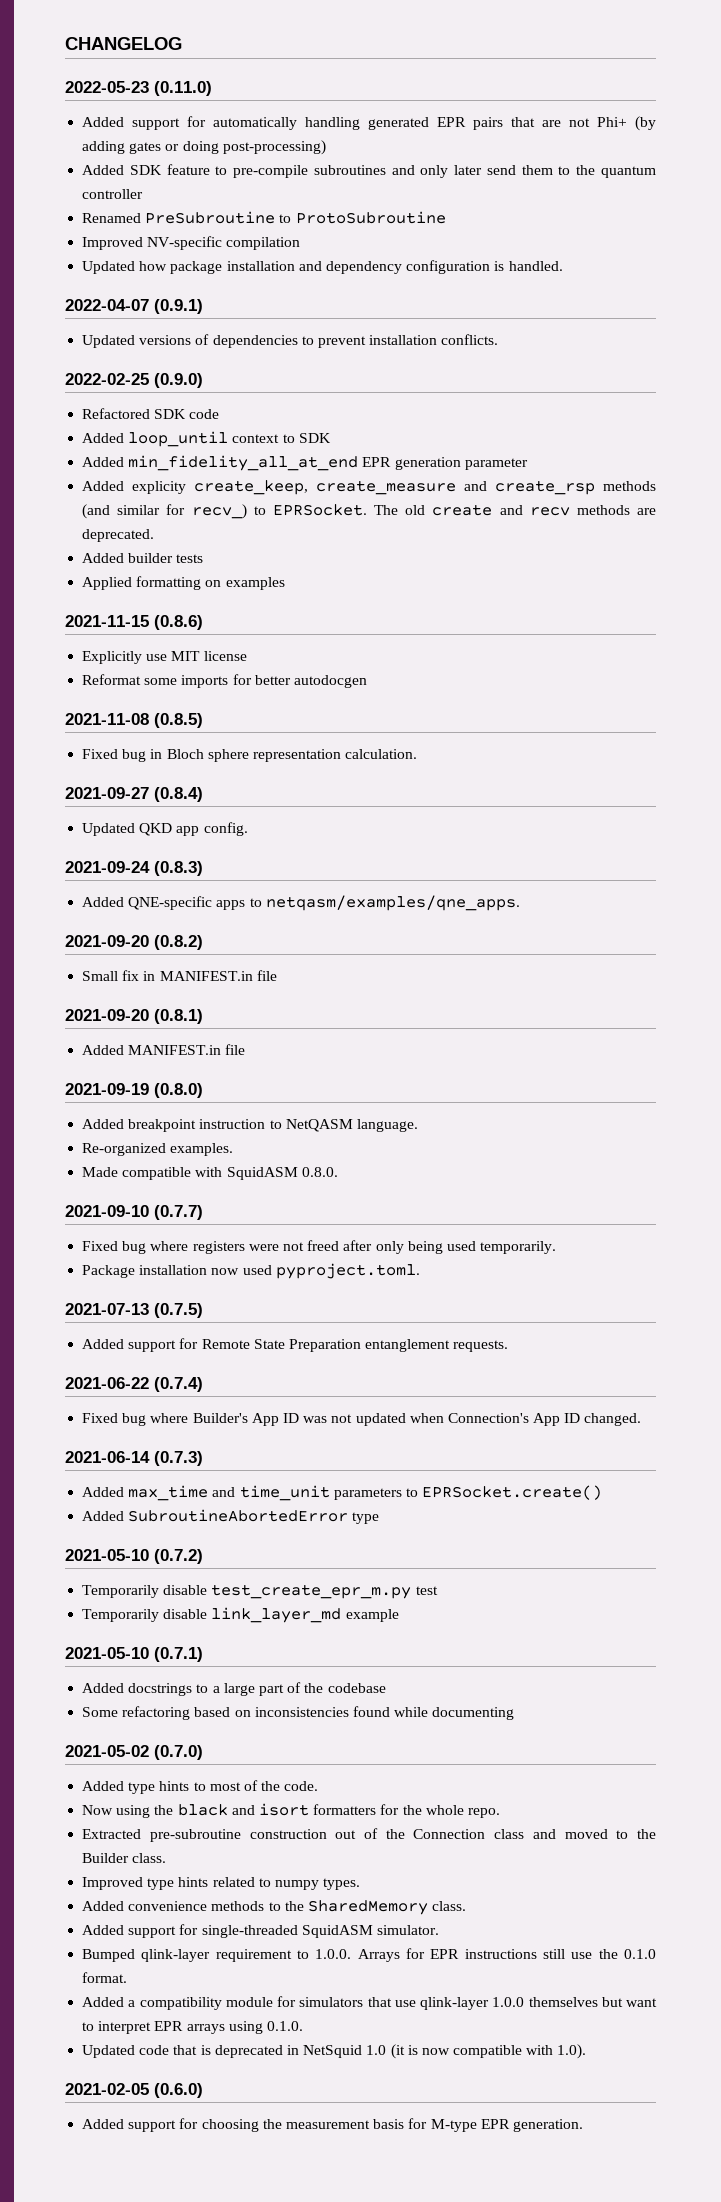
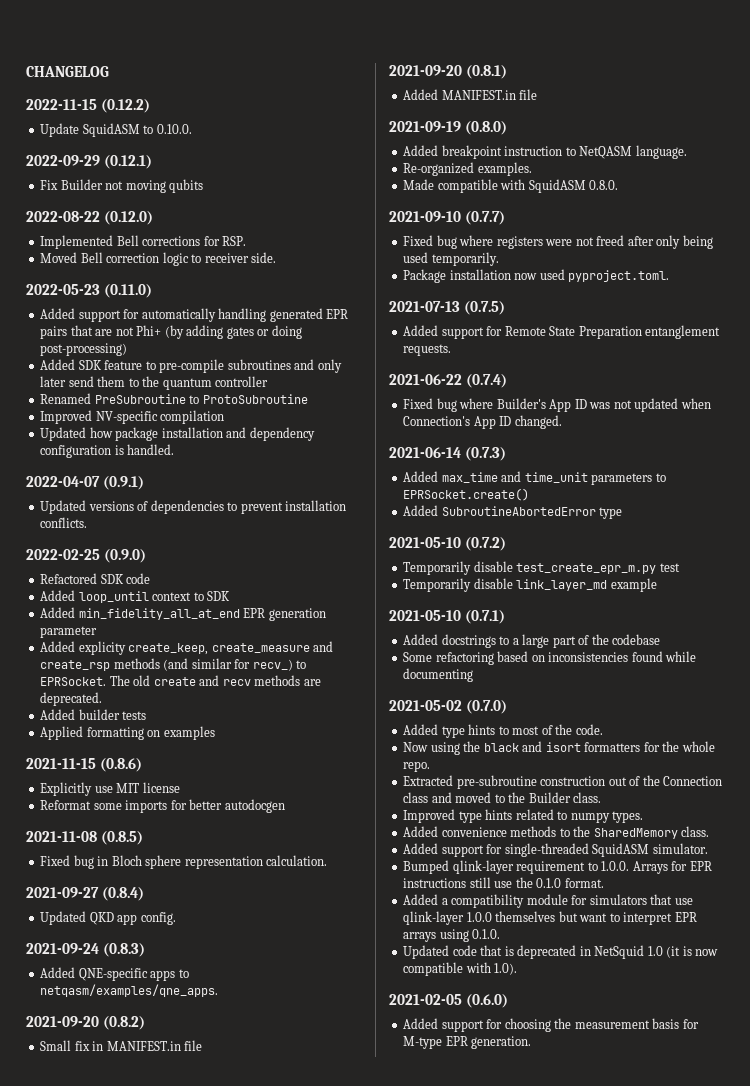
(182, 43) none -> [26,99,150,113] [40,123,192,137] [26,155,152,169] [40,179,204,193] [26,211,153,225] [40,235,247,249] [40,252,277,266] // 2022-11-15 (0.12.2) // Update SquidASM to 0.10.0. // 2022-09-29 (0.12.1) // Fix Builder not moving qubits // 2022-08-22 (0.12.0) // Implemented Bell corrections for RSP. // Moved Bell correction logic to receiver side.

